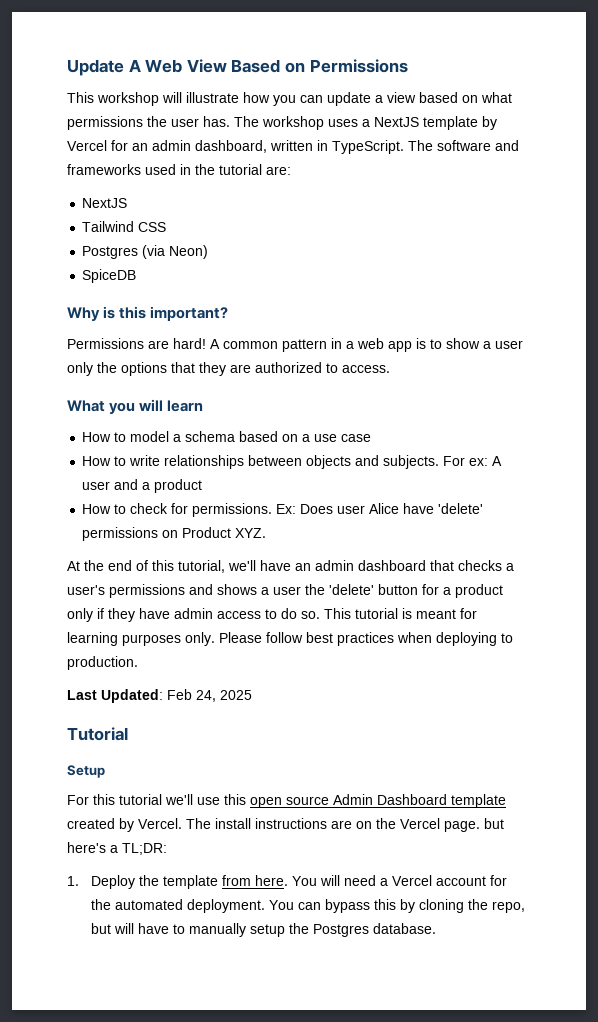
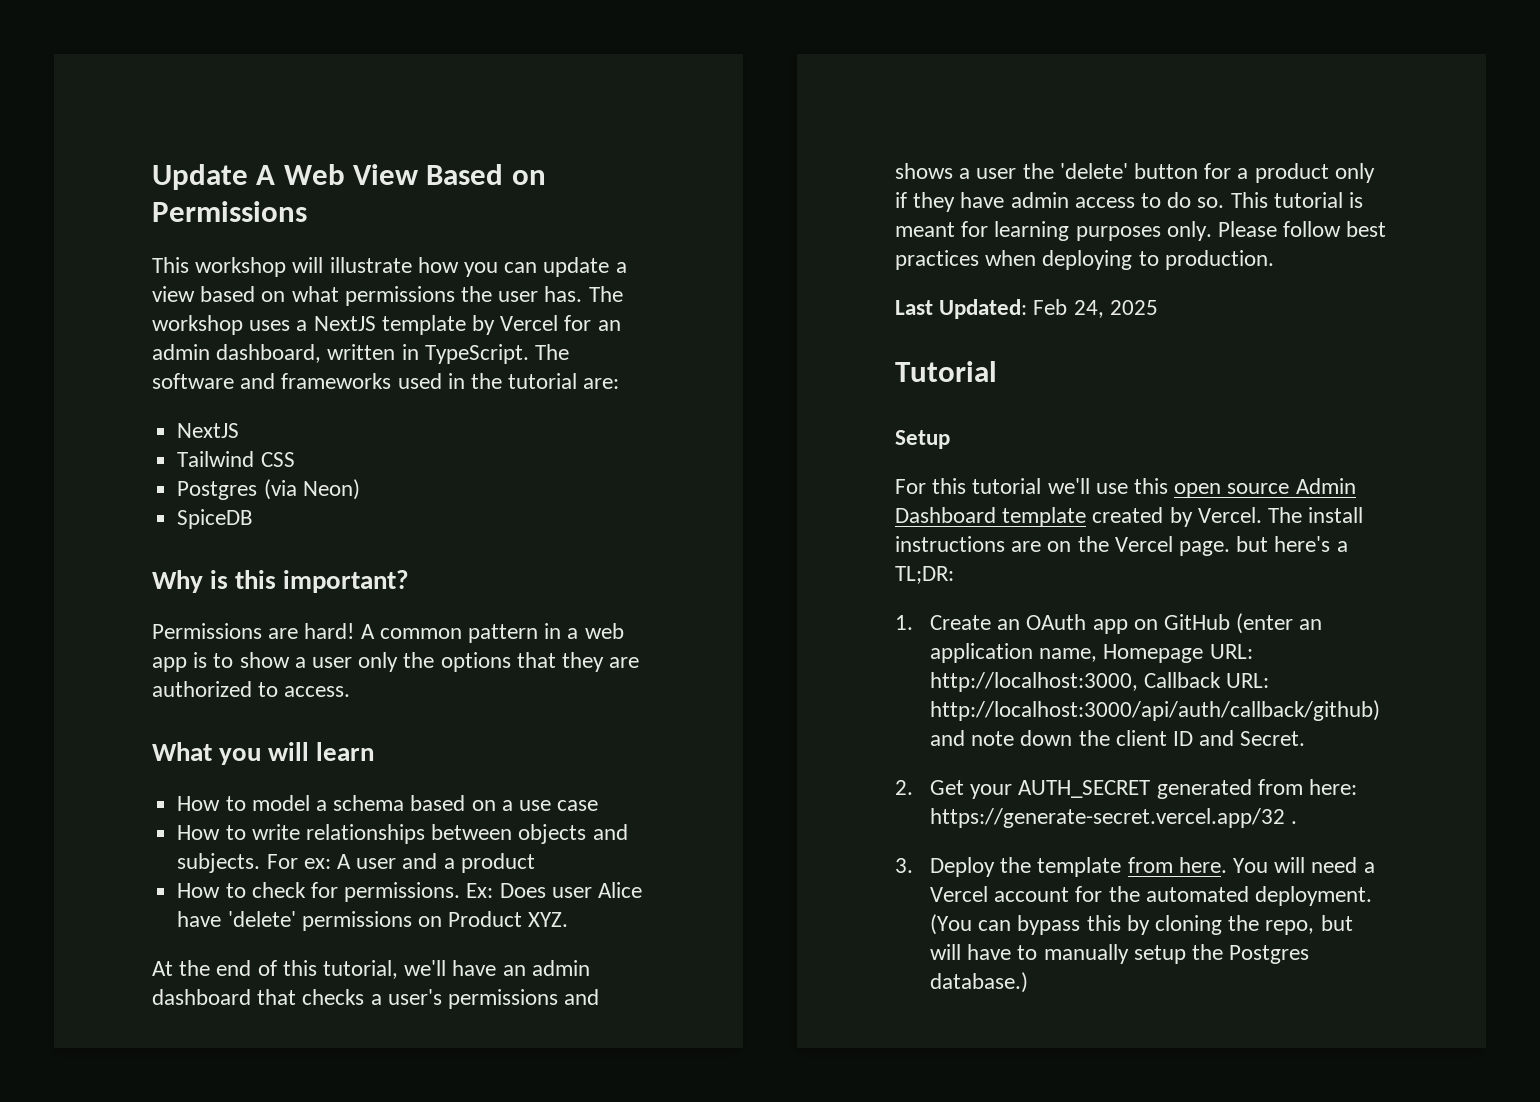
(79, 881) none -> [929,613,1323,634] [929,643,1253,663] [929,672,1270,692] [929,700,1380,721] [929,730,1306,746] [895,779,1357,799] [929,808,1298,828] [895,858,913,873] Create an OAuth app on GitHub (enter an application name, Homepage URL: http://localhost:3000, Callback URL: http://localhost:3000/api/auth/callback/github) and note down the client ID and Secret. // 2. Get your AUTH_SECRET generated from here: https://generate-secret.vercel.app/32 . // 3.
[269,900,295,910] You -> [929,914,972,935] (You
[373,923,437,934] database. -> [929,972,1028,993] database.)

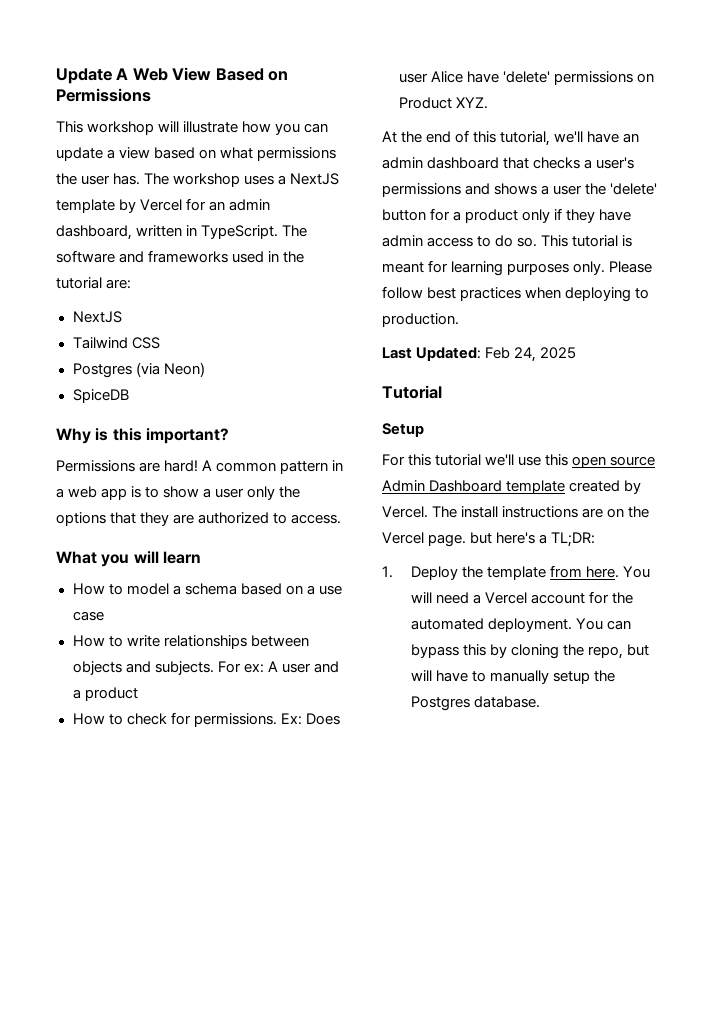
[929,613,1323,634] [929,643,1253,663] [929,672,1270,692] [929,700,1380,721] [929,730,1306,746] [895,779,1357,799] [929,808,1298,828] [895,858,913,873] Create an OAuth app on GitHub (enter an application name, Homepage URL: http://localhost:3000, Callback URL: http://localhost:3000/api/auth/callback/github) and note down the client ID and Secret. // 2. Get your AUTH_SECRET generated from here: https://generate-secret.vercel.app/32 . // 3. -> (393, 572) none
[929,914,972,935] (You -> [576,618,604,630] You
[929,972,1028,993] database.) -> [473,696,540,708] database.

